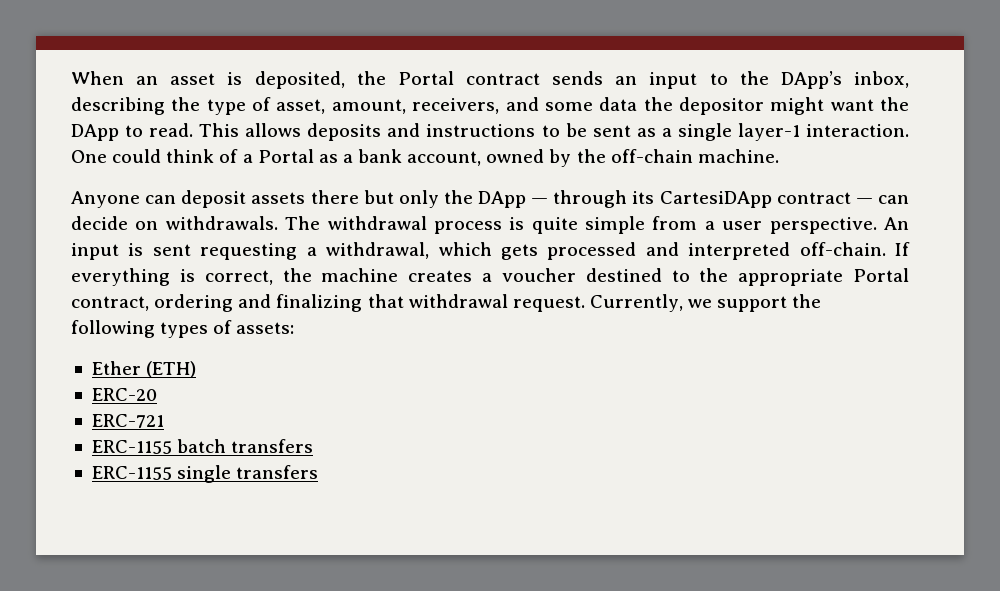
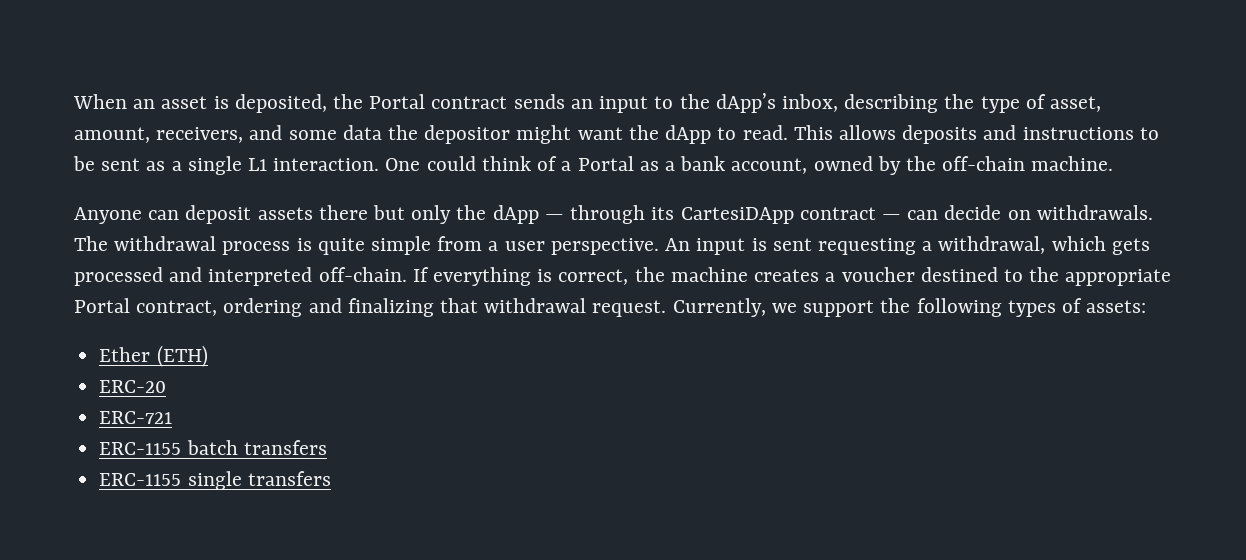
[780,71,842,89] DApp’s -> [715,93,776,113] dApp’s
[71,124,119,141] DApp -> [665,125,712,144] dApp
[737,123,800,141] layer-1 -> [248,158,268,171] L1
[478,191,527,208] DApp -> [492,205,539,224] dApp

